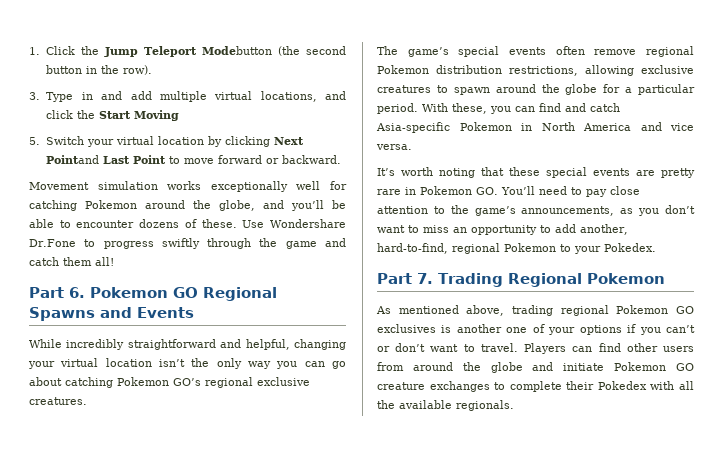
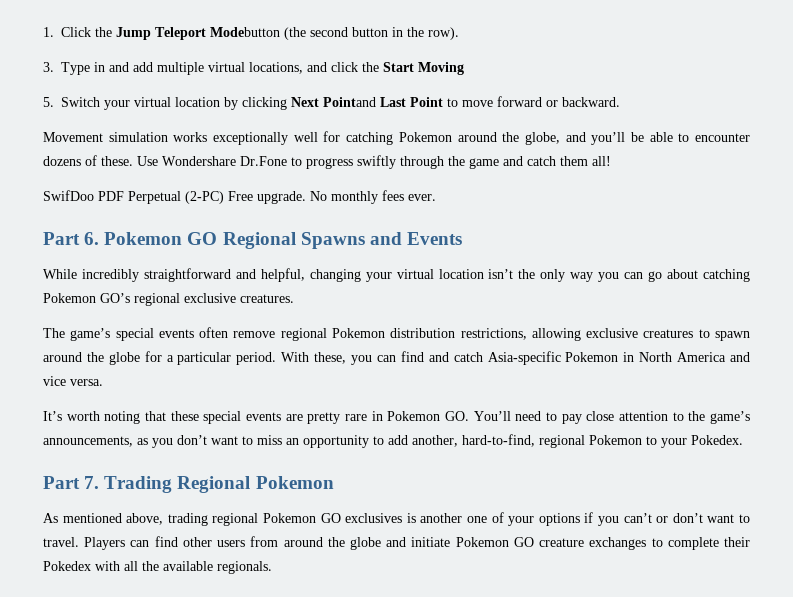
(114, 261) none -> [43,190,436,204] // SwifDoo PDF Perpetual (2-PC) Free upgrade. No monthly fees ever.

